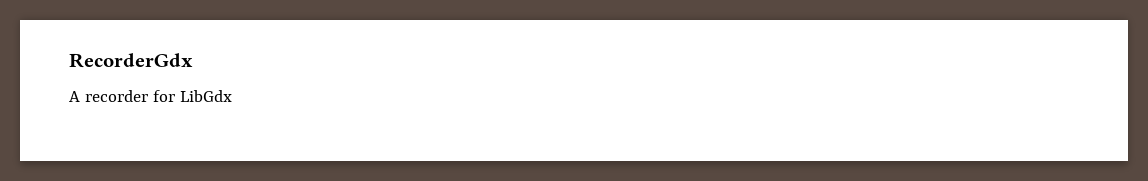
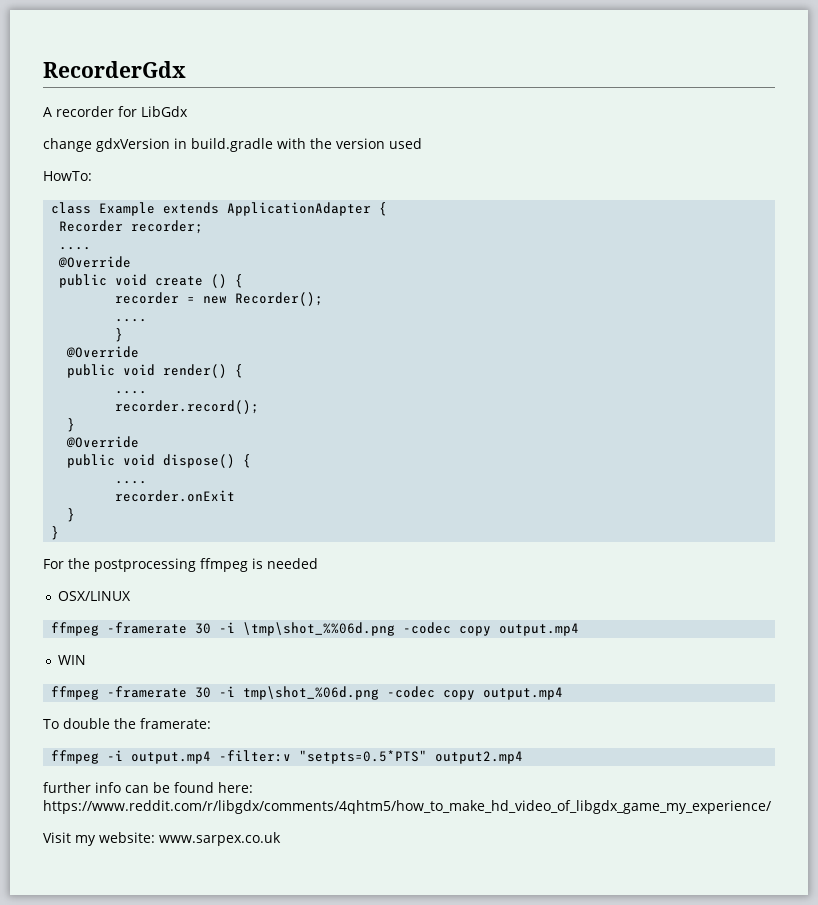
(232, 96) none -> [43,138,422,152] [43,171,92,181] [51,202,388,216] [59,220,204,234] [59,247,92,250] [58,256,132,268] [59,274,244,288] [115,292,324,306] [115,319,148,322] [115,328,124,342] [66,346,140,358] [67,364,244,378] [115,391,148,394] [115,400,260,414] [67,418,76,432] [66,436,140,448] [67,454,252,468] [115,481,148,484] [115,490,236,502] [67,508,76,522] [51,526,60,540] [43,558,318,572] [57,591,131,601] [51,622,580,636] [57,655,86,665] [51,686,564,700] [43,718,211,729] [51,750,524,764] [43,782,253,793] [43,800,771,814] [43,832,281,846] // change gdxVersion in build.gradle with the version used // HowTo: // class Example extends ApplicationAdapter { // Recorder recorder; // .... // @Override // public void create () { // recorder = new Recorder(); // .... // } // @Override // public void render() { // .... // recorder.record(); // } // @Override // public void dispose() { // .... // recorder.onExit // } // } // For the postprocessing ffmpeg is needed // OSX/LINUX // ffmpeg -framerate 30 -i \tmp\shot_%%06d.png -codec copy output.mp4 // WIN // ffmpeg -framerate 30 -i tmp\shot_%06d.png -codec copy output.mp4 // To double the framerate: // ffmpeg -i output.mp4 -filter:v "setpts=0.5*PTS" output2.mp4 // further info can be found here: https://www.reddit.com/r/libgdx/comments/4qhtm5/how_to_make_hd_video_of_libgdx_game_my_experience/ // Visit my website: www.sarpex.co.uk

